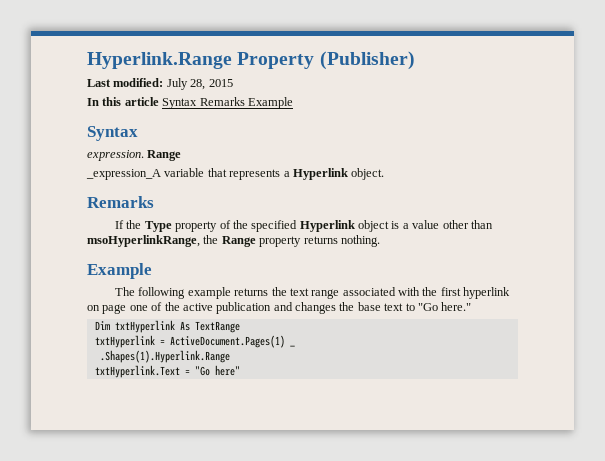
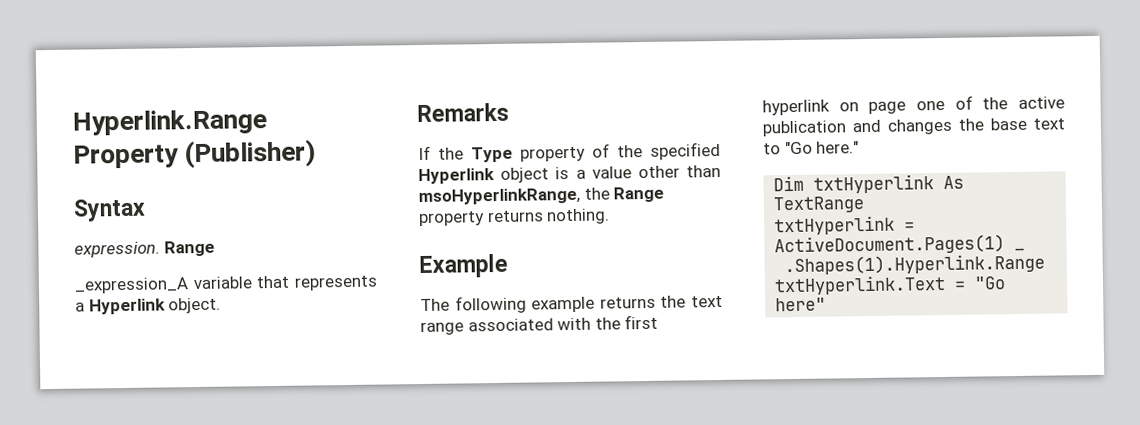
[87,78,233,90] [87,97,293,109] // Last modified: July 28, 2015 // In this article Syntax Remarks Example -> (317, 154) none

